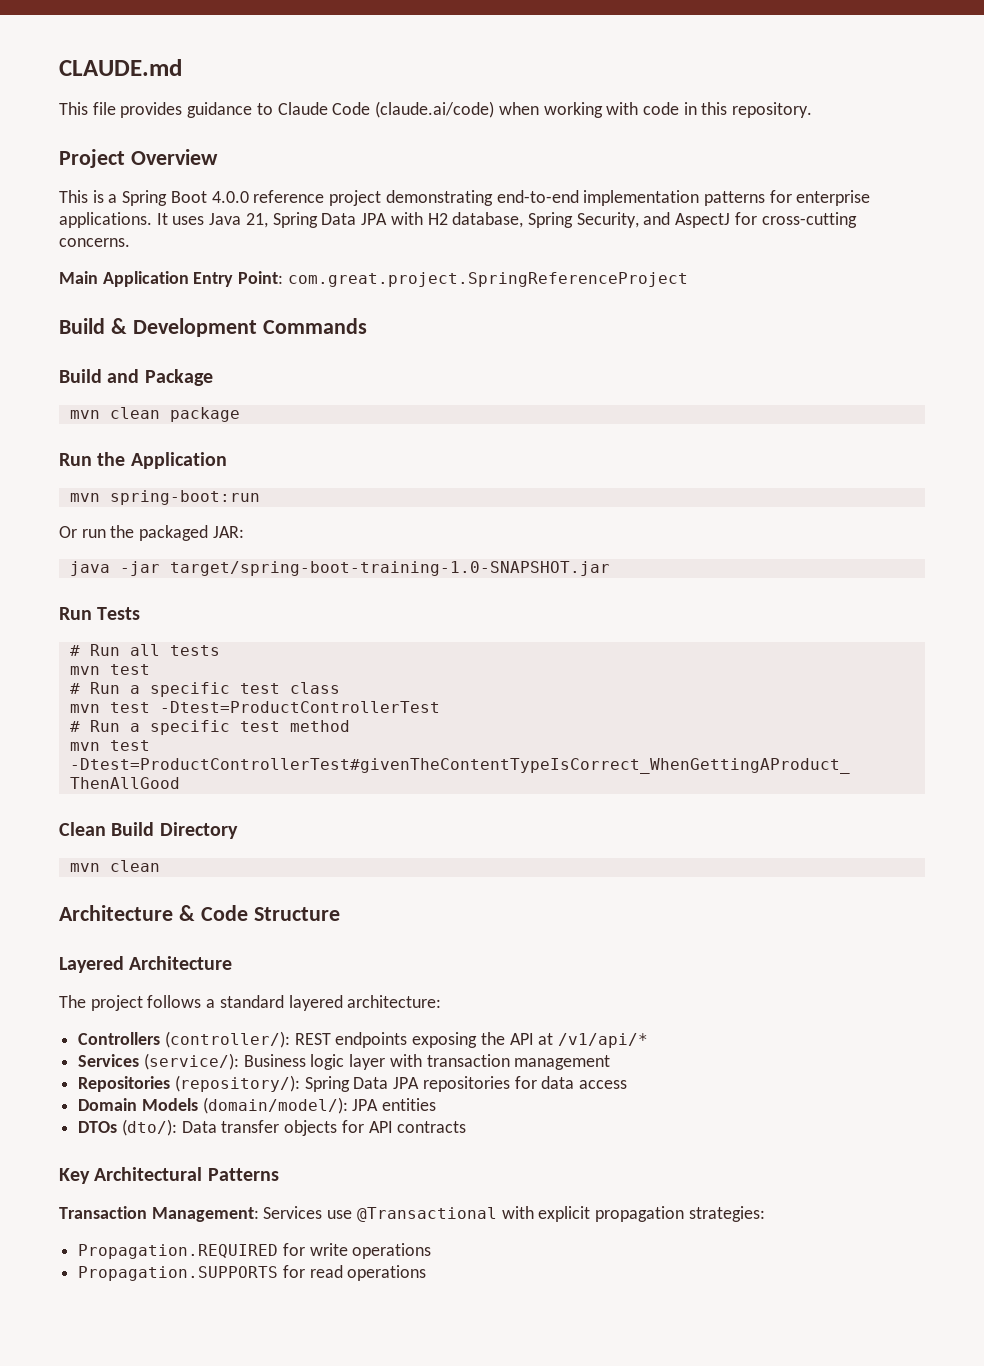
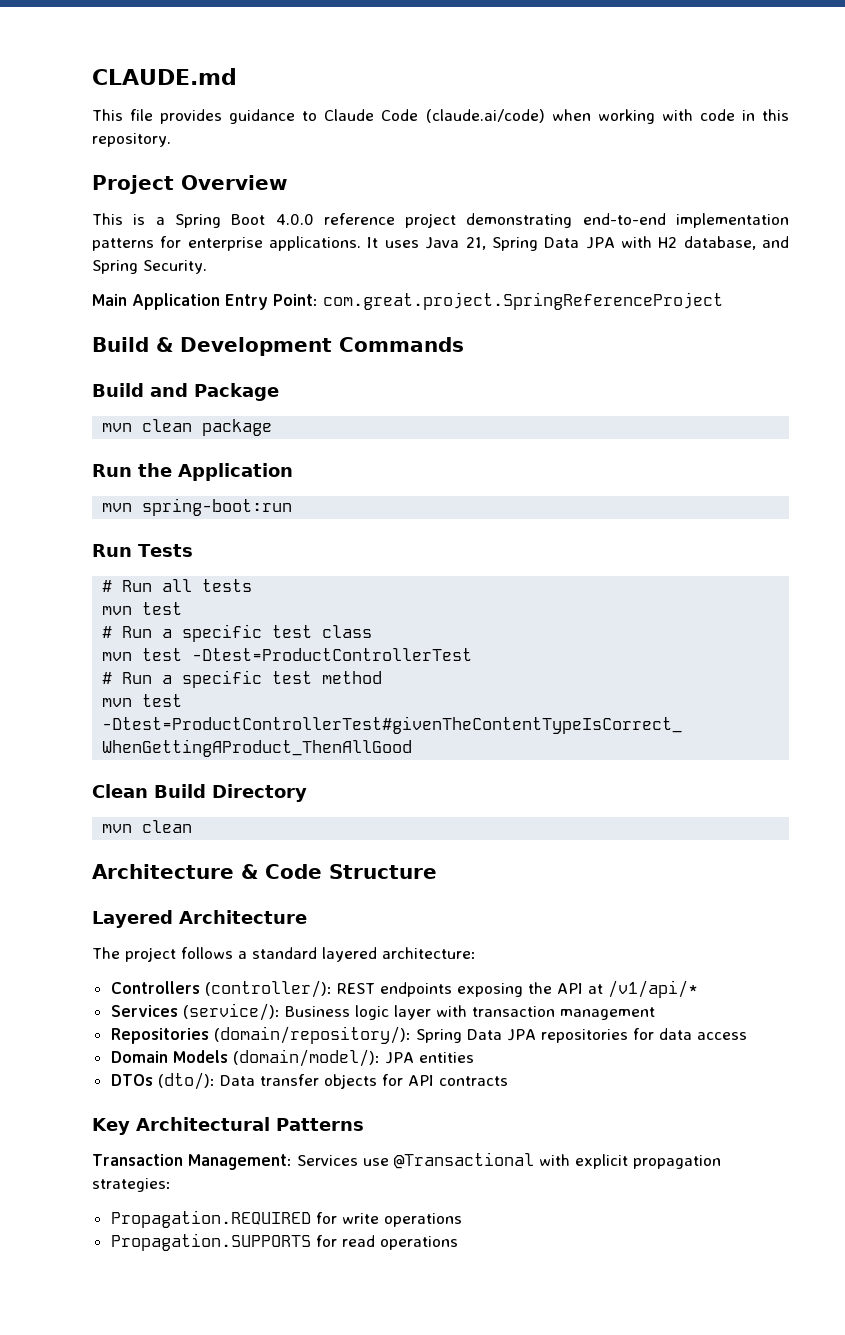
[527,212,857,228] [59,238,130,247] Spring Security, and AspectJ for cross-cutting concerns. -> [762,236,789,248] [92,260,207,274] and Spring Security.
[59,525,244,541] [69,561,610,576] // Or run the packaged JAR: // java -jar target/spring-boot-training-1.0-SNAPSHOT.jar -> (293, 507) none
[174,1075,300,1092] (repository/): -> [213,1026,411,1044] (domain/repository/):

